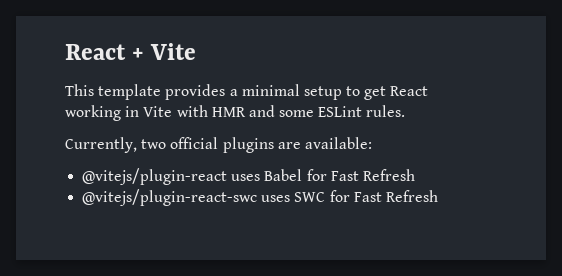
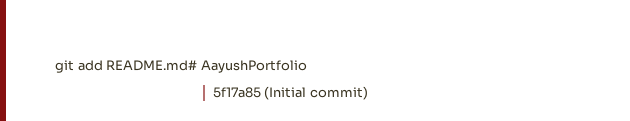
[65,43,197,60] [65,84,429,100] [65,105,406,121] [65,137,372,153] [82,168,415,185] [82,189,438,206] React + Vite // This template provides a minimal setup to get React working in Vite with HMR and some ESLint rules. // Currently, two official plugins are available: // @vitejs/plugin-react uses Babel for Fast Refresh // @vitejs/plugin-react-swc uses SWC for Fast Refresh -> [55,60,307,73] [212,86,368,100] git add README.md# AayushPortfolio // 5f17a85 (Initial commit)

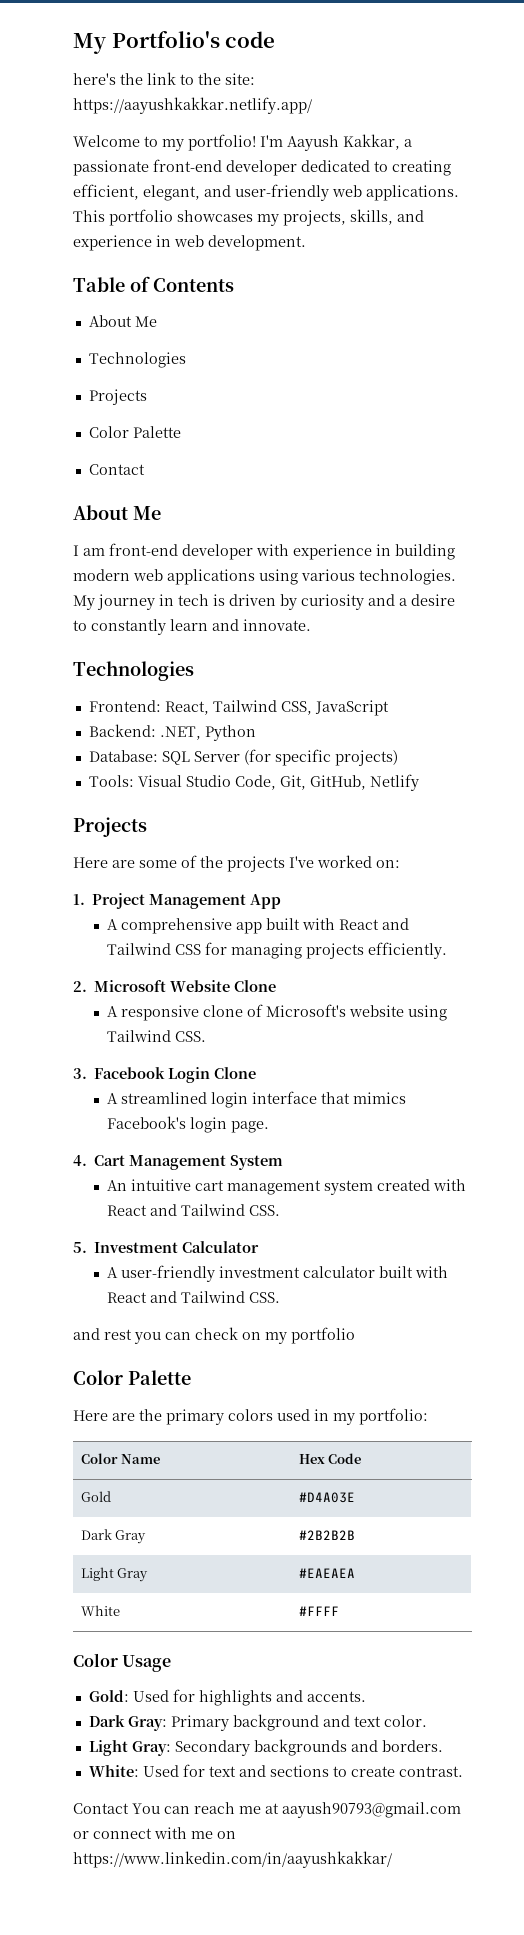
[55,60,307,73] [212,86,368,100] git add README.md# AayushPortfolio // 5f17a85 (Initial commit) -> [73,31,276,54] [73,72,255,85] [73,97,312,114] [73,134,412,151] [73,159,451,176] [73,184,459,201] [73,209,424,226] [73,235,306,251] [73,276,234,292] [88,315,157,327] [88,352,186,368] [88,389,147,405] [88,426,181,438] [88,464,145,475] [73,505,161,520] [73,543,455,560] [73,569,456,585] [73,594,455,610] [73,619,311,635] [73,661,194,681] [88,700,389,716] [88,724,256,741] [88,749,398,766] [88,774,419,791] [73,817,147,837] [73,855,400,872] [73,893,282,909] [106,918,409,934] [106,942,447,959] [73,980,277,992] [106,1004,447,1021] [106,1030,206,1042] [73,1067,257,1083] [106,1091,406,1108] [106,1116,269,1133] [73,1155,284,1170] [106,1179,466,1195] [106,1204,280,1216] [73,1241,260,1253] [106,1265,448,1282] [106,1291,280,1303] [73,1327,355,1344] [73,1370,191,1385] [73,1408,428,1425] [80,1453,161,1464] [298,1453,362,1464] [80,1491,111,1502] [298,1492,355,1503] [80,1529,147,1544] [298,1530,355,1540] [80,1567,149,1582] [298,1568,355,1578] [80,1605,120,1616] [298,1606,339,1616] [73,1653,172,1672] [88,1689,366,1706] [88,1714,427,1731] [88,1739,443,1756] [88,1764,463,1777] [73,1802,461,1818] [73,1827,236,1839] [73,1851,392,1868] My Portfolio's code // here's the link to the site: https://aayushkakkar.netlify.app/ // Welcome to my portfolio! I'm Aayush Kakkar, a passionate front-end developer dedicated to creating efficient, elegant, and user-friendly web applications. This portfolio showcases my projects, skills, and experience in web development. // Table of Contents // About Me // Technologies // Projects // Color Palette // Contact // About Me // I am front-end developer with experience in building modern web applications using various technologies. My journey in tech is driven by curiosity and a desire to constantly learn and innovate. // Technologies // Frontend: React, Tailwind CSS, JavaScript // Backend: .NET, Python // Database: SQL Server (for specific projects) // Tools: Visual Studio Code, Git, GitHub, Netlify // Projects // Here are some of the projects I've worked on: // 1. Project Management App // A comprehensive app built with React and Tailwind CSS for managing projects efficiently. // 2. Microsoft Website Clone // A responsive clone of Microsoft's website using Tailwind CSS. // 3. Facebook Login Clone // A streamlined login interface that mimics Facebook's login page. // 4. Cart Management System // An intuitive cart management system created with React and Tailwind CSS. // 5. Investment Calculator // A user-friendly investment calculator built with React and Tailwind CSS. // and rest you can check on my portfolio // Color Palette // Here are the primary colors used in my portfolio: // Color Name | Hex Code // Gold | #D4A03E // Dark Gray | #2B2B2B // Light Gray | #EAEAEA // White | #FFFF // Color Usage // Gold: Used for highlights and accents. // Dark Gray: Primary background and text color. // Light Gray: Secondary backgrounds and borders. // White: Used for text and sections to create contrast. // Contact You can reach me at aayush90793@gmail.com or connect with me on https://www.linkedin.com/in/aayushkakkar/

